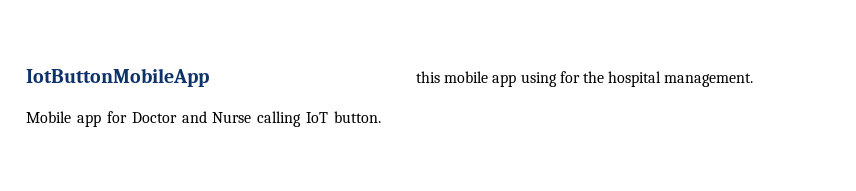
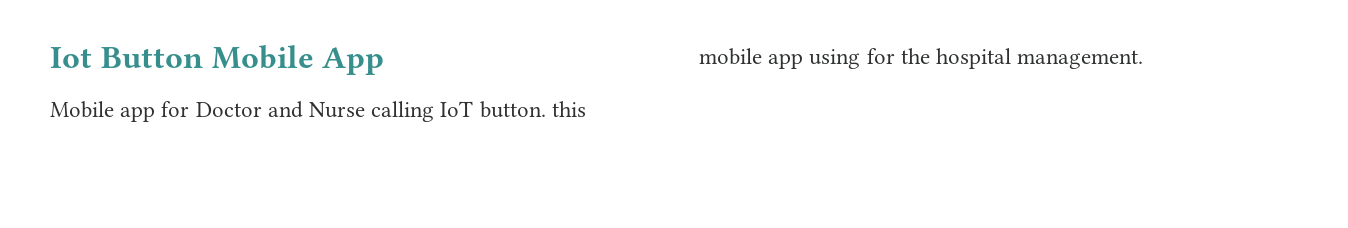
[26,68,209,87] IotButtonMobileApp -> [50,45,385,75] Iot Button Mobile App

